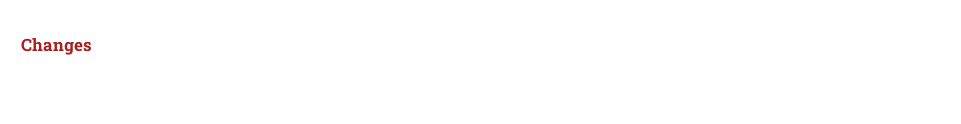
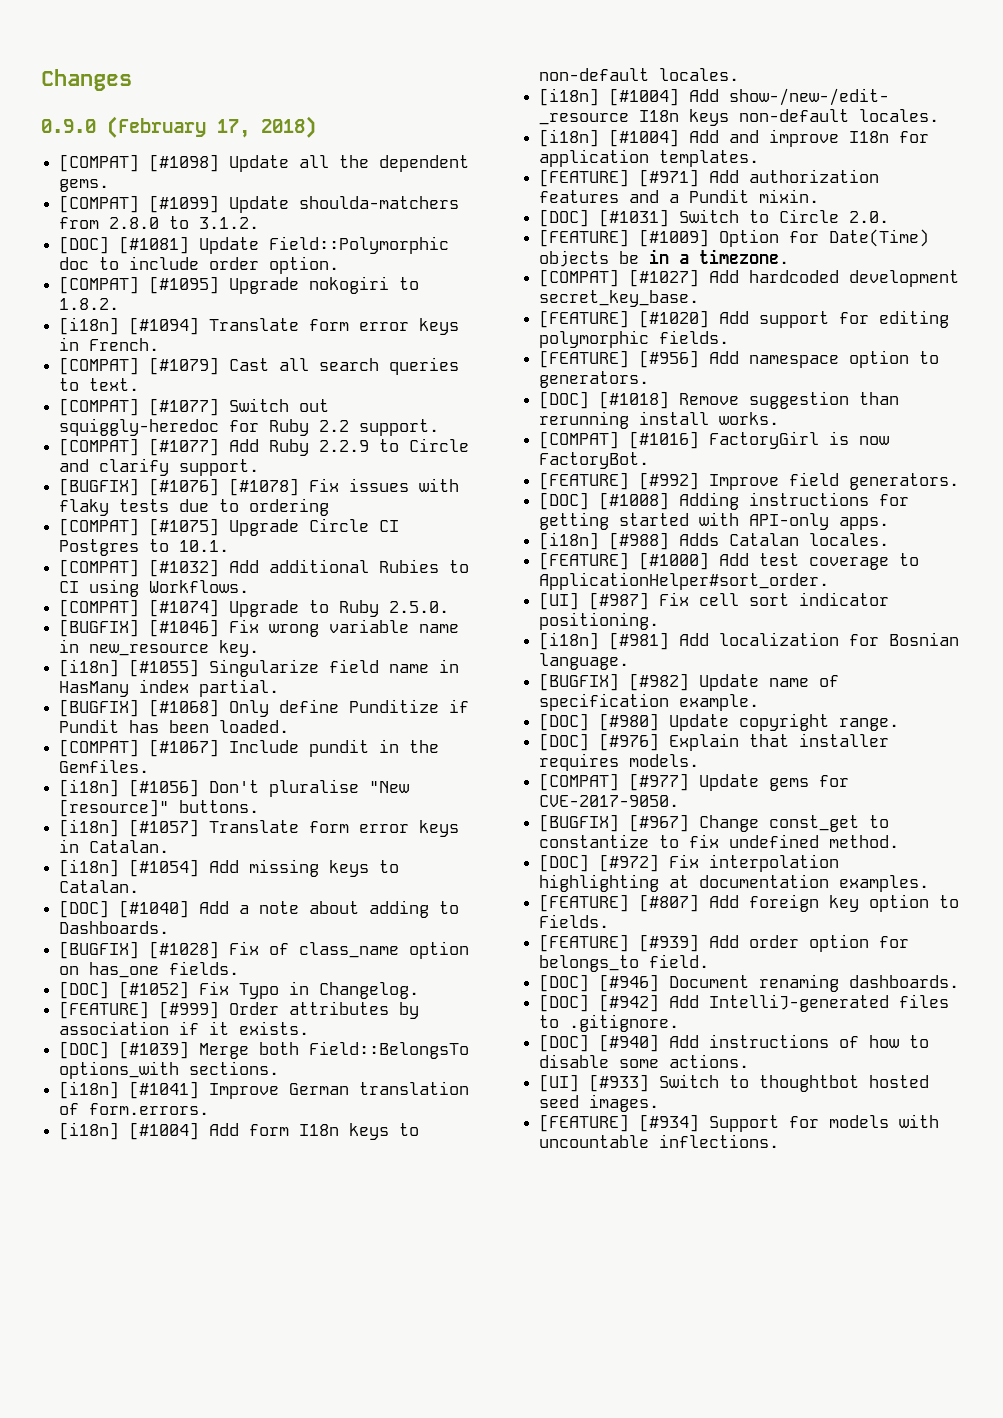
(92, 46) none -> [41,116,316,138] [59,154,470,172] [59,179,110,192] [59,195,460,213] [59,216,260,229] [59,236,450,254] [59,256,340,274] [59,276,420,294] [59,298,120,310] [59,317,460,335] [59,337,160,351] [59,357,460,375] [59,378,140,391] [59,398,330,416] [59,418,440,436] [59,438,470,456] [59,458,260,476] [59,478,460,496] [59,498,330,516] [59,518,400,536] [59,539,230,556] [59,559,470,577] [59,579,250,597] [59,599,450,617] [59,619,460,637] [59,639,260,657] [59,659,460,677] [59,679,280,697] [59,699,470,717] [59,719,290,733] [59,739,440,757] [59,759,150,773] [59,779,410,797] [59,799,260,817] [59,819,460,837] [59,839,170,853] [59,859,400,877] [59,880,140,893] [59,900,460,918] [59,921,170,934] [59,941,470,959] [59,961,240,978] [59,981,420,999] [59,1001,420,1019] [59,1021,310,1035] [59,1041,470,1059] [59,1061,280,1079] [59,1081,470,1099] [59,1103,210,1115] [59,1122,420,1140] [539,68,740,81] [539,88,890,106] [539,109,940,126] [539,129,930,147] [539,149,760,167] [539,169,880,187] [539,189,820,203] [539,209,890,227] [539,229,930,247] [539,249,790,267] [539,269,960,287] [539,290,700,307] [539,310,950,328] [539,330,730,348] [539,350,940,368] [539,371,650,388] [539,391,900,409] [539,411,780,429] [539,431,890,449] [539,452,650,469] [539,472,960,490] [539,492,910,510] [539,512,890,530] [539,532,890,550] [539,552,920,570] [539,572,830,590] [539,592,890,610] [539,612,660,630] [539,632,960,650] [539,653,630,670] [539,673,840,691] [539,693,760,711] [539,713,900,731] [539,733,890,751] [539,753,700,771] [539,773,850,791] [539,795,680,807] [539,814,890,832] [539,834,900,848] [539,854,840,872] [539,874,930,892] [539,894,960,912] [539,914,610,928] [539,934,910,952] [539,954,710,972] [539,974,960,992] [539,994,950,1012] [539,1014,680,1032] [539,1034,930,1052] [539,1054,750,1068] [539,1074,930,1092] [539,1094,660,1112] [539,1114,940,1132] [539,1134,780,1148] // 0.9.0 (February 17, 2018) // [COMPAT] [#1098] Update all the dependent gems. // [COMPAT] [#1099] Update shoulda-matchers from 2.8.0 to 3.1.2. // [DOC] [#1081] Update Field::Polymorphic doc to include order option. // [COMPAT] [#1095] Upgrade nokogiri to 1.8.2. // [i18n] [#1094] Translate form error keys in French. // [COMPAT] [#1079] Cast all search queries to text. // [COMPAT] [#1077] Switch out squiggly-heredoc for Ruby 2.2 support. // [COMPAT] [#1077] Add Ruby 2.2.9 to Circle and clarify support. // [BUGFIX] [#1076] [#1078] Fix issues with flaky tests due to ordering // [COMPAT] [#1075] Upgrade Circle CI Postgres to 10.1. // [COMPAT] [#1032] Add additional Rubies to CI using Workflows. // [COMPAT] [#1074] Upgrade to Ruby 2.5.0. // [BUGFIX] [#1046] Fix wrong variable name in new_resource key. // [i18n] [#1055] Singularize field name in HasMany index partial. // [BUGFIX] [#1068] Only define Punditize if Pundit has been loaded. // [COMPAT] [#1067] Include pundit in the Gemfiles. // [i18n] [#1056] Don't pluralise "New [resource]" buttons. // [i18n] [#1057] Translate form error keys in Catalan. // [i18n] [#1054] Add missing keys to Catalan. // [DOC] [#1040] Add a note about adding to Dashboards. // [BUGFIX] [#1028] Fix of class_name option on has_one fields. // [DOC] [#1052] Fix Typo in Changelog. // [FEATURE] [#999] Order attributes by association if it exists. // [DOC] [#1039] Merge both Field::BelongsTo options_with sections. // [i18n] [#1041] Improve German translation of form.errors. // [i18n] [#1004] Add form I18n keys to non-default locales. // [i18n] [#1004] Add show-/new-/edit- _resource I18n keys non-default locales. // [i18n] [#1004] Add and improve I18n for application templates. // [FEATURE] [#971] Add authorization features and a Pundit mixin. // [DOC] [#1031] Switch to Circle 2.0. // [FEATURE] [#1009] Option for Date(Time) objects be in a timezone. // [COMPAT] [#1027] Add hardcoded development secret_key_base. // [FEATURE] [#1020] Add support for editing polymorphic fields. // [FEATURE] [#956] Add namespace option to generators. // [DOC] [#1018] Remove suggestion than rerunning install works. // [COMPAT] [#1016] FactoryGirl is now FactoryBot. // [FEATURE] [#992] Improve field generators. // [DOC] [#1008] Adding instructions for getting started with API-only apps. // [i18n] [#988] Adds Catalan locales. // [FEATURE] [#1000] Add test coverage to ApplicationHelper#sort_order. // [UI] [#987] Fix cell sort indicator positioning. // [i18n] [#981] Add localization for Bosnian language. // [BUGFIX] [#982] Update name of specification example. // [DOC] [#980] Update copyright range. // [DOC] [#976] Explain that installer requires models. // [COMPAT] [#977] Update gems for CVE-2017-9050. // [BUGFIX] [#967] Change const_get to constantize to fix undefined method. // [DOC] [#972] Fix interpolation highlighting at documentation examples. // [FEATURE] [#807] Add foreign key option to Fields. // [FEATURE] [#939] Add order option for belongs_to field. // [DOC] [#946] Document renaming dashboards. // [DOC] [#942] Add IntelliJ-generated files to .gitignore. // [DOC] [#940] Add instructions of how to disable some actions. // [UI] [#933] Switch to thoughtbot hosted seed images. // [FEATURE] [#934] Support for models with uncountable inflections.

